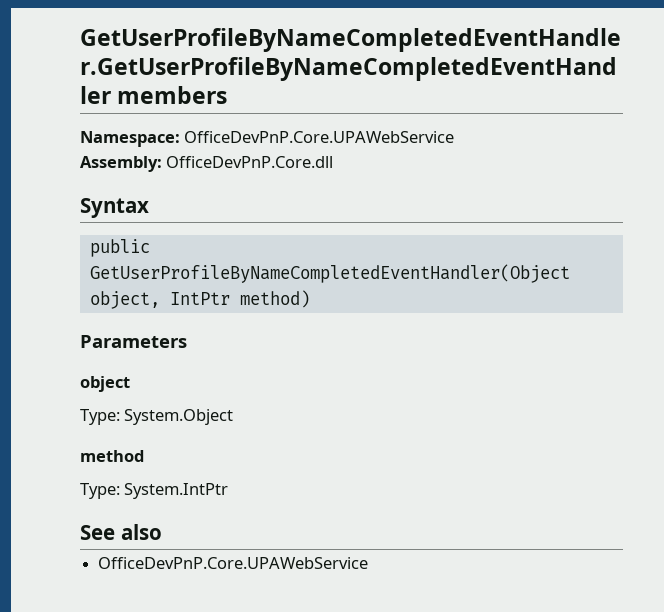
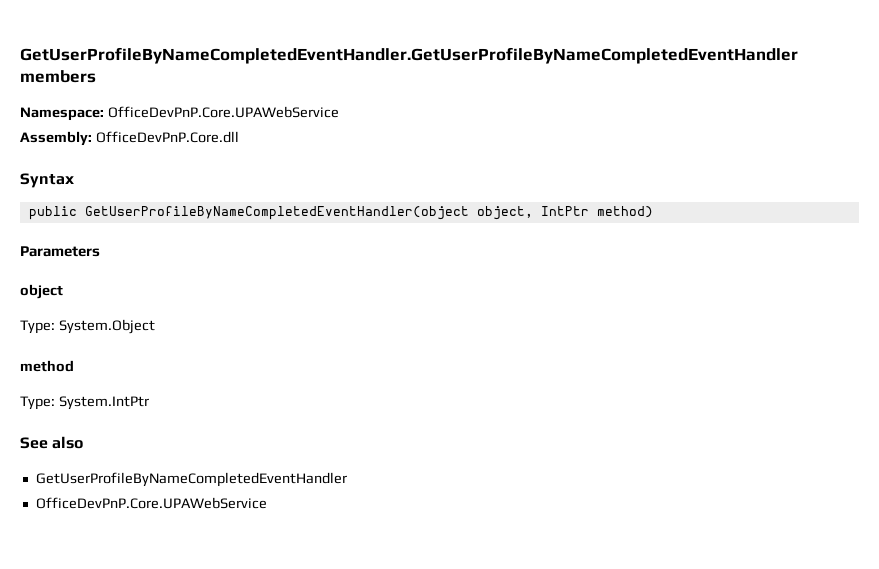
[89,264,570,283] GetUserProfileByNameCompletedEventHandler(Object -> [84,206,469,220] GetUserProfileByNameCompletedEventHandler(object
(162, 532) none -> [35,472,347,487] // GetUserProfileByNameCompletedEventHandler

